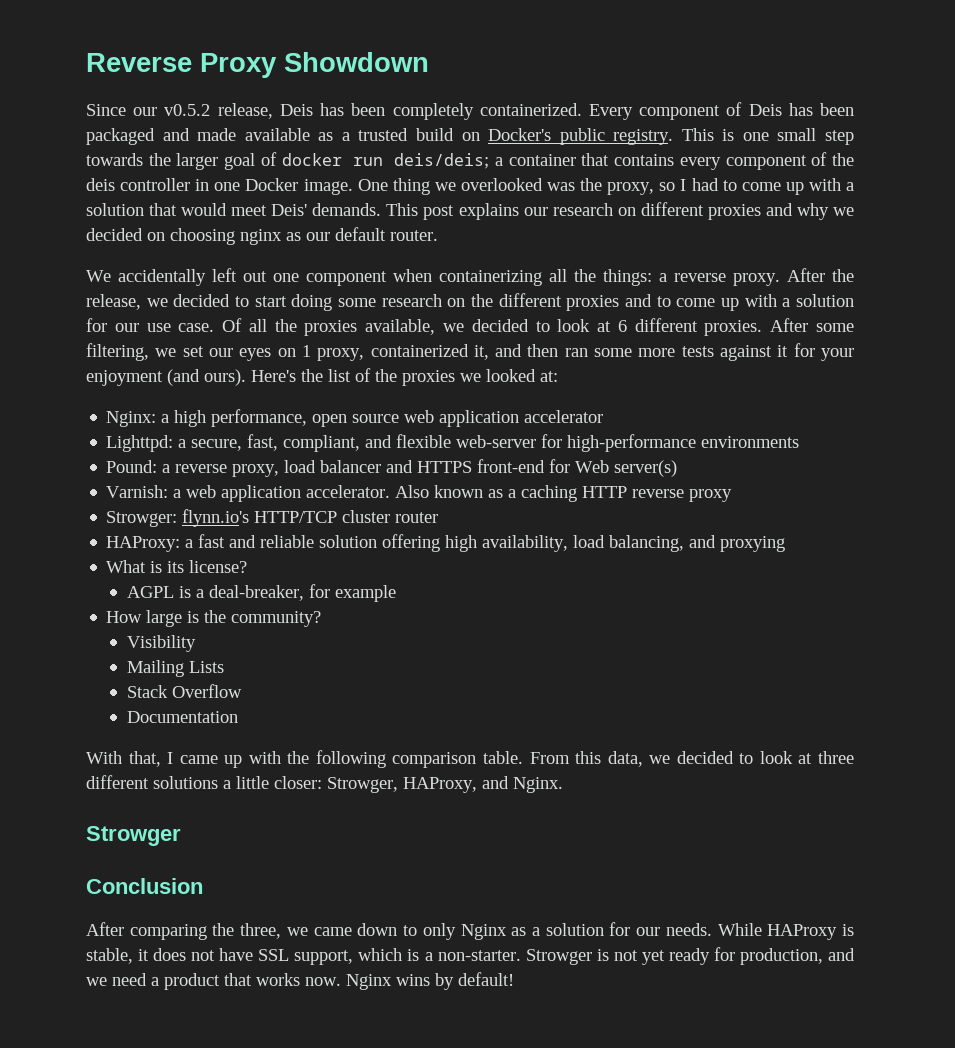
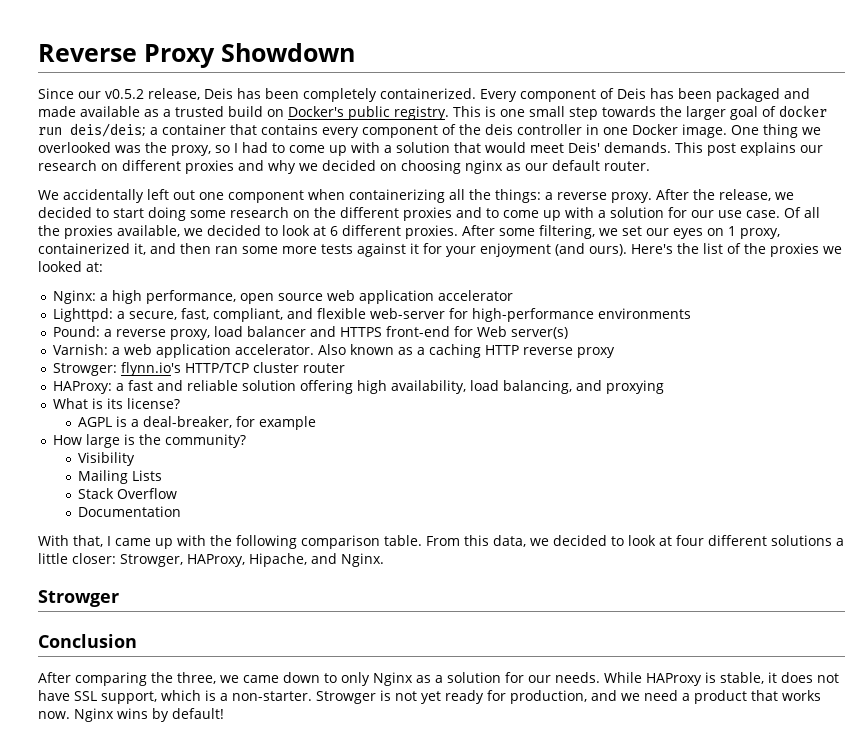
[817,751,854,764] three -> [676,535,704,546] four
(477, 785) none -> [249,553,307,567] Hipache,

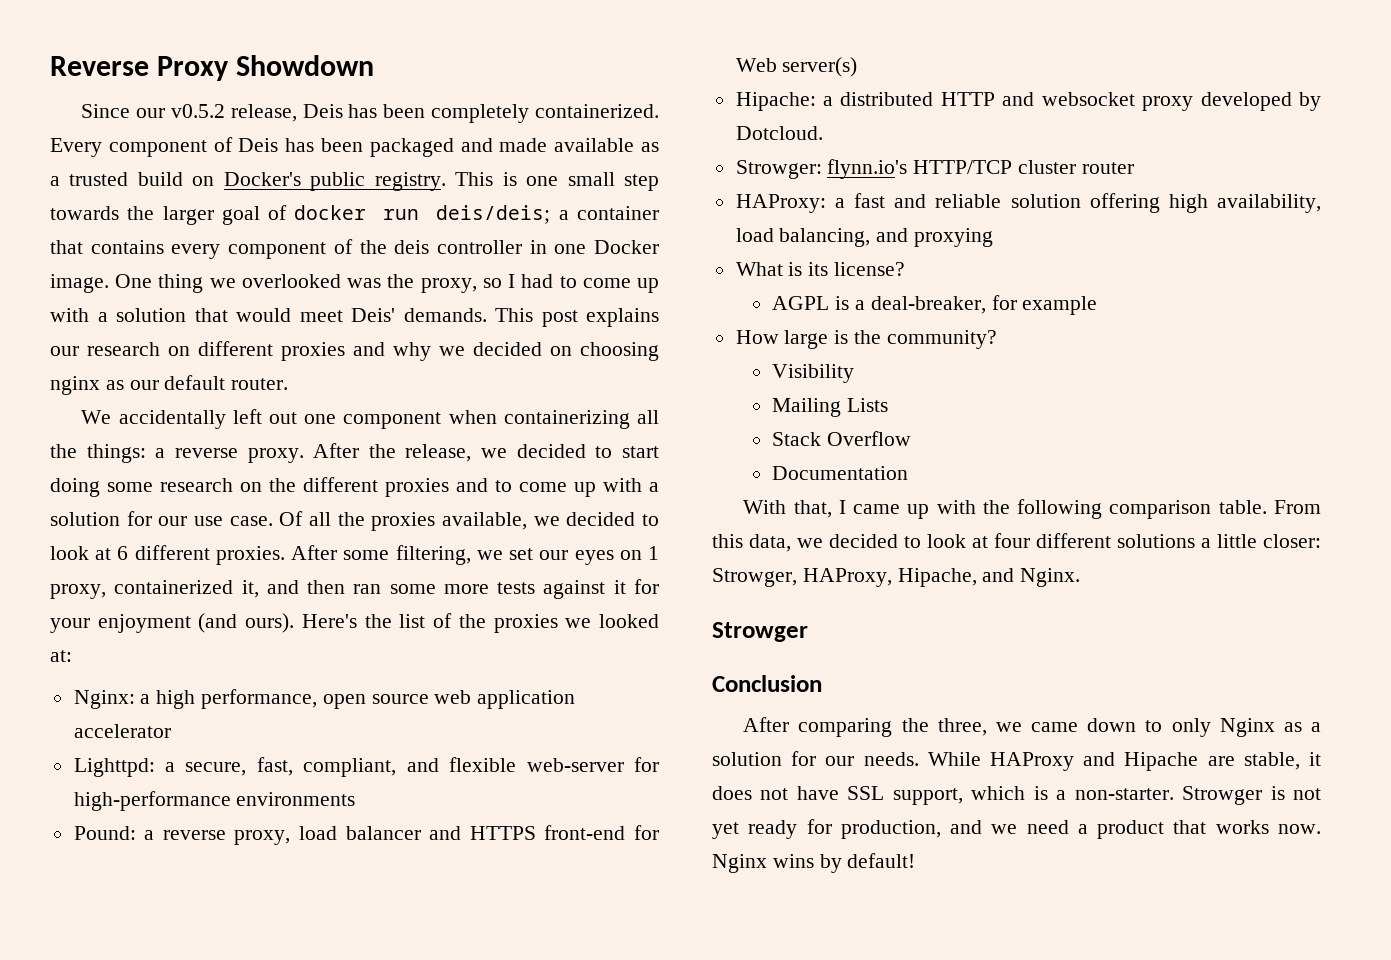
[52,344,615,358] Varnish: a web application accelerator. Also known as a caching HTTP reverse proxy -> [735,92,1321,111] [735,126,823,140] Hipache: a distributed HTTP and websocket proxy developed by Dotcloud.
[705,672,716,683] is -> [1083,752,1235,771] and Hipache are

